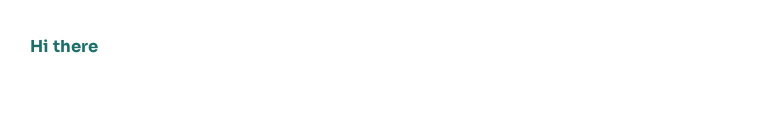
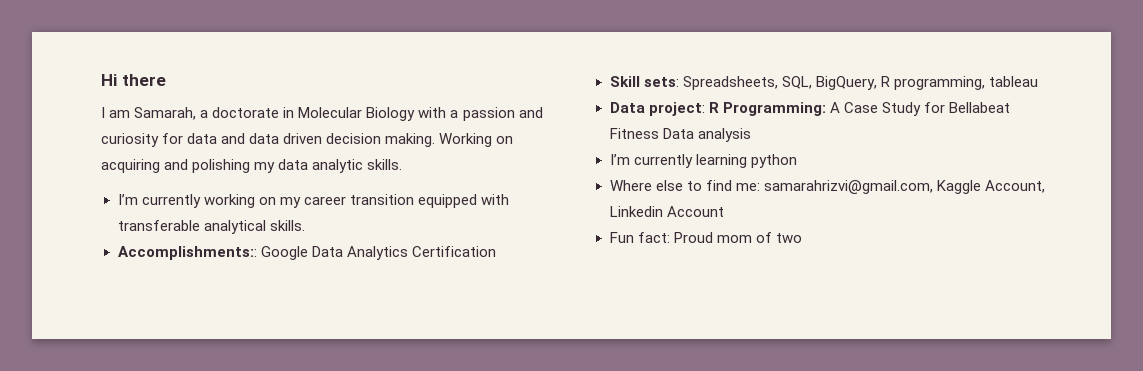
(99, 46) none -> [101,107,543,121] [101,133,514,147] [101,159,403,173] [117,194,509,208] [117,220,305,234] [117,246,496,260] [609,76,1038,90] [609,102,1010,116] [609,128,751,142] [609,154,797,168] [609,180,1045,194] [609,206,724,217] [609,232,802,243] // I am Samarah, a doctorate in Molecular Biology with a passion and curiosity for data and data driven decision making. Working on acquiring and polishing my data analytic skills. // I’m currently working on my career transition equipped with transferable analytical skills. // Accomplishments:: Google Data Analytics Certification // Skill sets: Spreadsheets, SQL, BigQuery, R programming, tableau // Data project: R Programming: A Case Study for Bellabeat Fitness Data analysis // I’m currently learning python // Where else to find me: samarahrizvi@gmail.com, Kaggle Account, Linkedin Account // Fun fact: Proud mom of two

